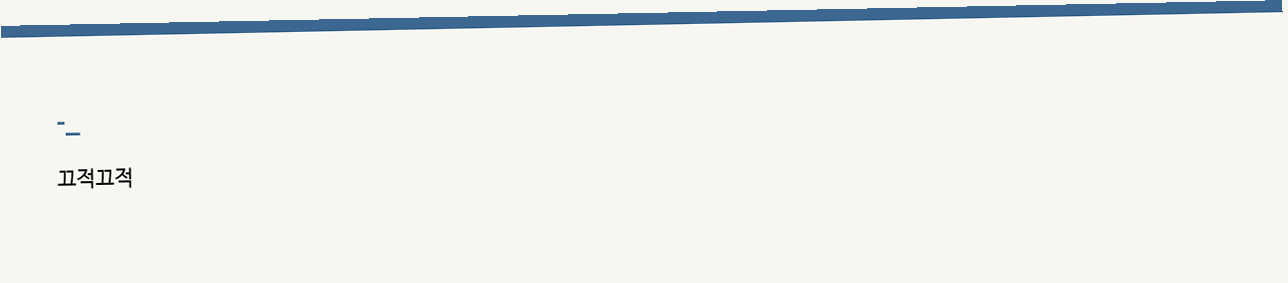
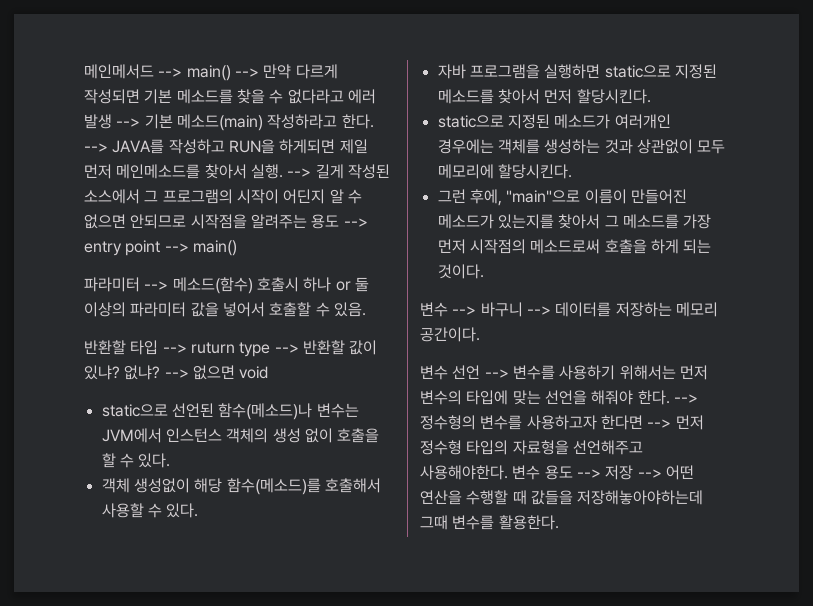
[56,121,81,136] [57,167,134,190] -_ // 끄적끄적 -> [84,64,338,81] [84,89,376,104] [84,114,374,131] [84,139,368,154] [84,164,390,179] [84,189,362,204] [84,214,368,229] [84,240,237,256] [84,277,369,294] [84,302,366,317] [84,340,378,357] [84,365,269,380] [101,403,359,420] [101,428,380,443] [101,453,171,468] [101,478,381,495] [101,503,199,518] [437,64,717,79] [437,89,651,104] [437,114,671,129] [437,139,726,154] [437,164,572,179] [437,189,687,206] [437,214,712,229] [437,239,712,254] [437,264,484,279] [420,302,718,317] [420,327,480,342] [420,365,708,380] [420,390,698,405] [420,415,704,430] [420,440,643,455] [420,465,694,480] [420,490,704,505] [420,515,559,530] 메인메서드 --> main() --> 만약 다르게 작성되면 기본 메소드를 찾을 수 없다라고 에러 발생 --> 기본 메소드(main) 작성하라고 한다. --> JAVA를 작성하고 RUN을 하게되면 제일 먼저 메인메소드를 찾아서 실행. --> 길게 작성된 소스에서 그 프로그램의 시작이 어딘지 알 수 없으면 안되므로 시작점을 알려주는 용도 --> entry point --> main() // 파라미터 --> 메소드(함수) 호출시 하나 or 둘 이상의 파라미터 값을 넣어서 호출할 수 있음. // 반환할 타입 --> ruturn type --> 반환할 값이 있냐? 없냐? --> 없으면 void // static으로 선언된 함수(메소드)나 변수는 JVM에서 인스턴스 객체의 생성 없이 호출을 할 수 있다. // 객체 생성없이 해당 함수(메소드)를 호출해서 사용할 수 있다. // 자바 프로그램을 실행하면 static으로 지정된 메소드를 찾아서 먼저 할당시킨다. // static으로 지정된 메소드가 여러개인 경우에는 객체를 생성하는 것과 상관없이 모두 메모리에 할당시킨다. // 그런 후에, "main"으로 이름이 만들어진 메소드가 있는지를 찾아서 그 메소드를 가장 먼저 시작점의 메소드로써 호출을 하게 되는 것이다. // 변수 --> 바구니 --> 데이터를 저장하는 메모리 공간이다. // 변수 선언 --> 변수를 사용하기 위해서는 먼저 변수의 타입에 맞는 선언을 해줘야 한다. --> 정수형의 변수를 사용하고자 한다면 --> 먼저 정수형 타입의 자료형을 선언해주고 사용해야한다. 변수 용도 --> 저장 --> 어떤 연산을 수행할 때 값들을 저장해놓아야하는데 그때 변수를 활용한다.

